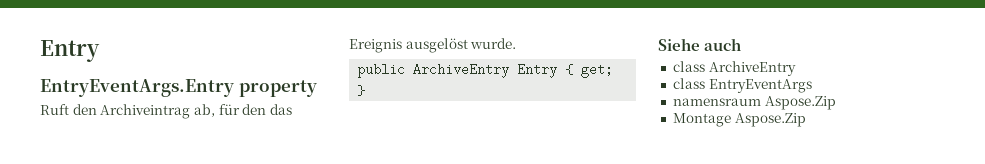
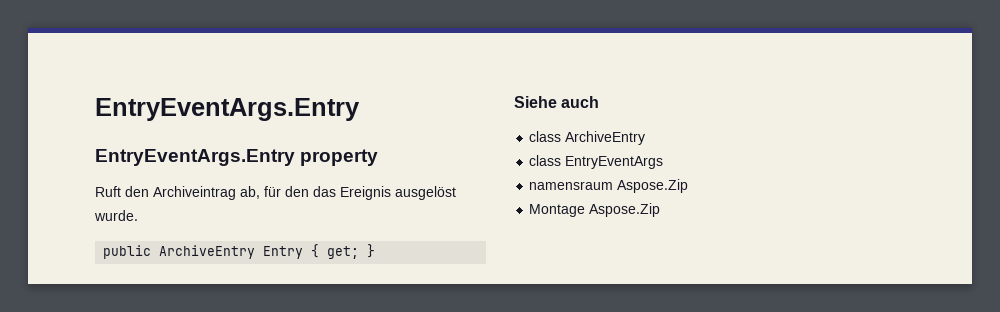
[40,40,100,62] Entry -> [95,98,360,121] EntryEventArgs.Entry

